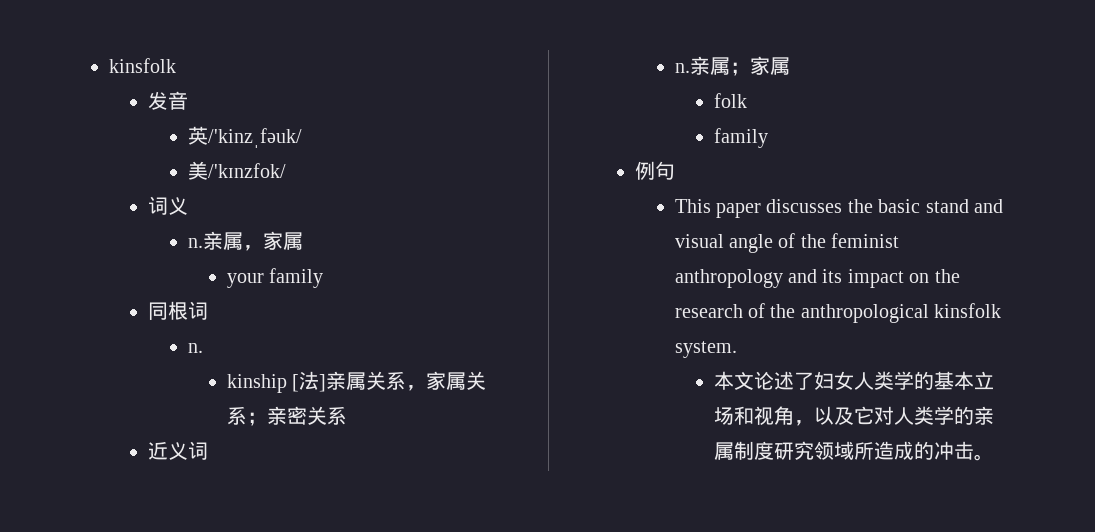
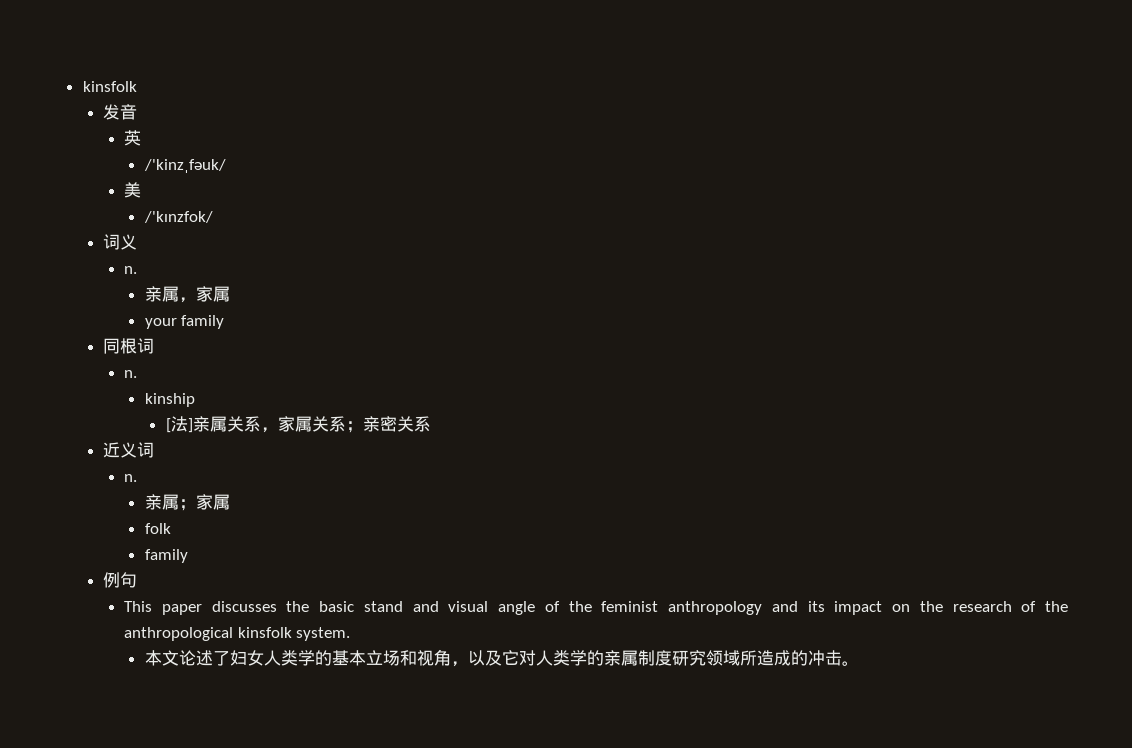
(208, 135) none -> (142, 138) //
(208, 170) none -> (142, 190) //
(203, 243) none -> (138, 270) //
(287, 383) none -> (195, 400) //
(690, 68) none -> (138, 478) //

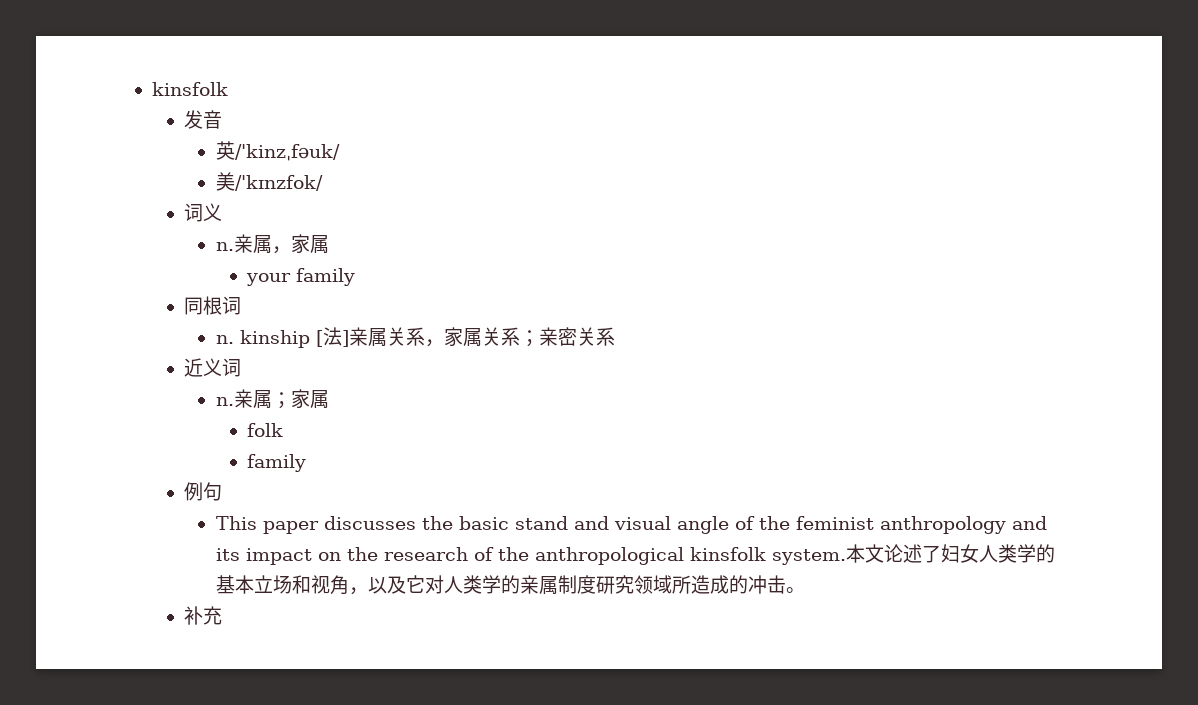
(142, 138) // -> (235, 150) none
(142, 190) // -> (235, 181) none
(138, 270) // -> (234, 246) none
(138, 374) // -> (234, 339) none
(195, 400) // -> (310, 339) none
(138, 478) // -> (234, 401) none
(351, 634) // -> (846, 557) none
(859, 663) none -> [183,606,222,625] // 补充

